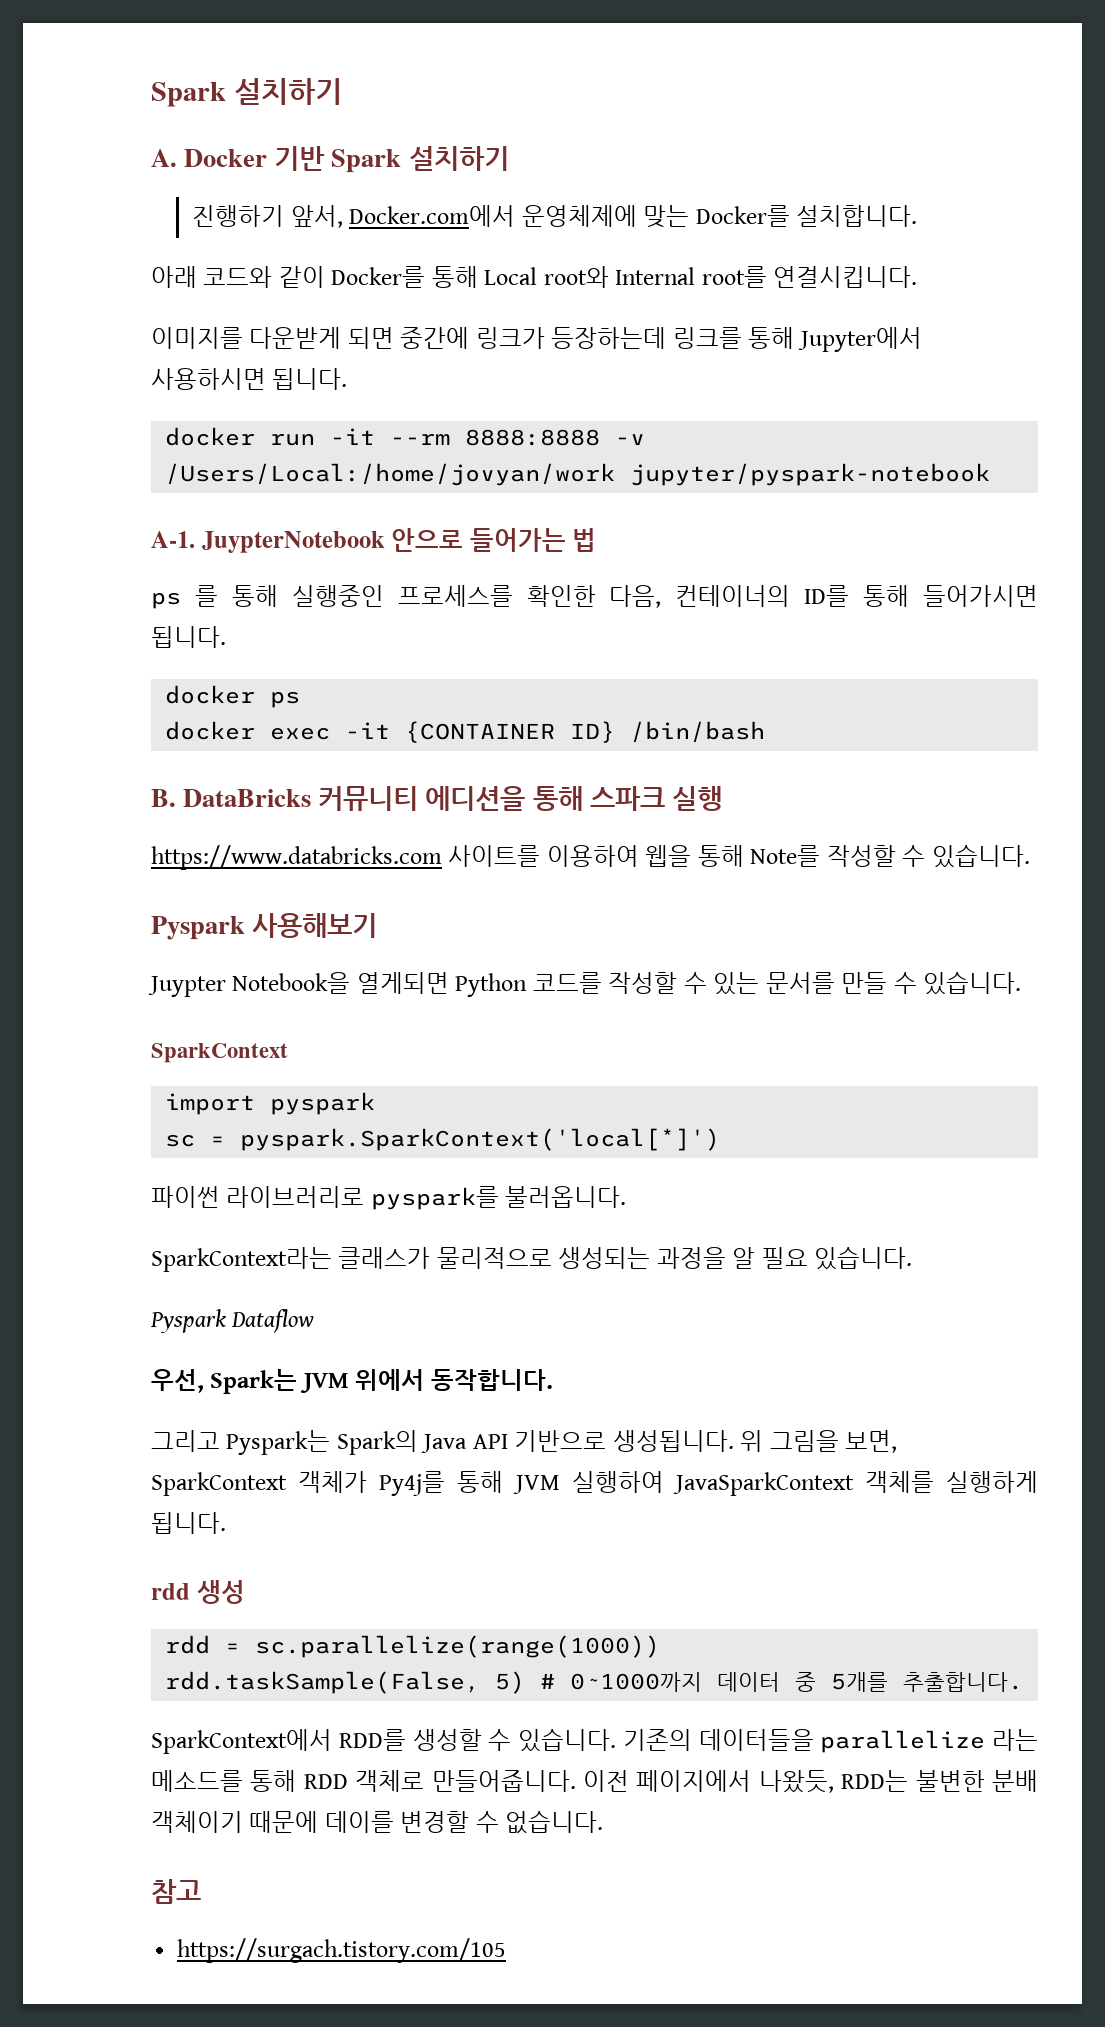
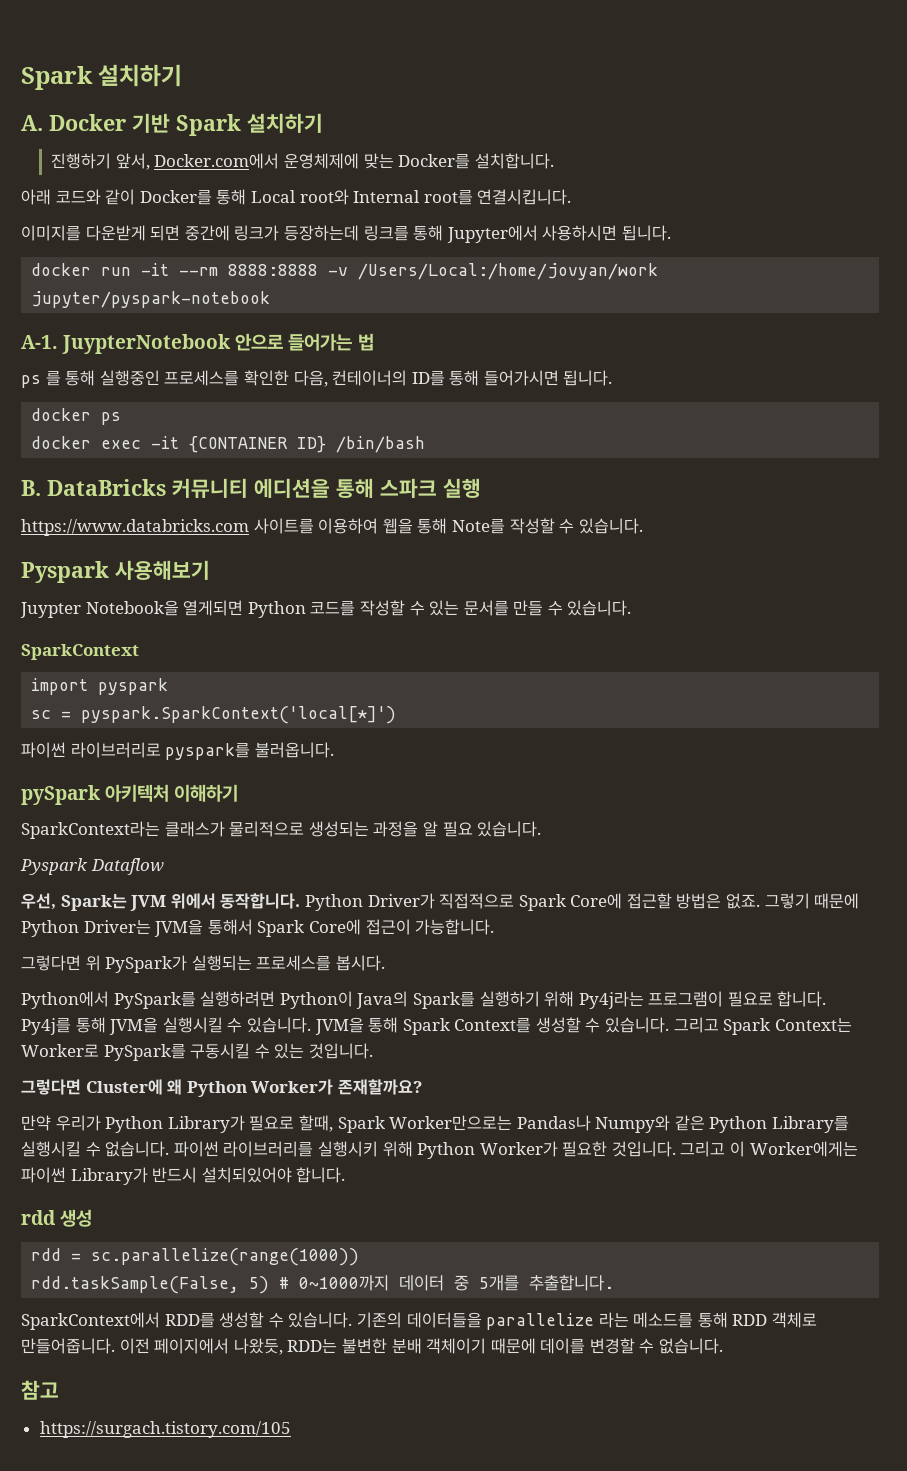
(627, 1197) none -> [21,784,239,805] // pySpark 아키텍처 이해하기
[151,1430,898,1455] [151,1471,1038,1496] [151,1512,226,1534] // 그리고 Pyspark는 Spark의 Java API 기반으로 생성됩니다. 위 그림을 보면, SparkContext 객체가 Py4j를 통해 JVM 실행하여 JavaSparkContext 객체를 실행하게 됩니다. -> [304,893,860,911] [21,919,495,937] [21,955,385,973] [21,991,827,1009] [21,1017,852,1035] [21,1043,373,1061] [21,1079,422,1097] [21,1115,850,1133] [21,1141,858,1159] [21,1167,346,1185] Python Driver가 직접적으로 Spark Core에 접근할 방법은 없죠. 그렇기 때문에 Python Driver는 JVM을 통해서 Spark Core에 접근이 가능합니다. // 그렇다면 위 PySpark가 실행되는 프로세스를 봅시다. // Python에서 PySpark를 실행하려면 Python이 Java의 Spark를 실행하기 위해 Py4j라는 프로그램이 필요로 합니다. Py4j를 통해 JVM을 실행시킬 수 있습니다. JVM을 통해 Spark Context를 생성할 수 있습니다. 그리고 Spark Context는 Worker로 PySpark를 구동시킬 수 있는 것입니다. // 그렇다면 Cluster에 왜 Python Worker가 존재할까요? // 만약 우리가 Python Library가 필요로 할때, Spark Worker만으로는 Pandas나 Numpy와 같은 Python Library를 실행시킬 수 없습니다. 파이썬 라이브러리를 실행시키 위해 Python Worker가 필요한 것입니다. 그리고 이 Worker에게는 파이썬 Library가 반드시 설치되있어야 합니다.

